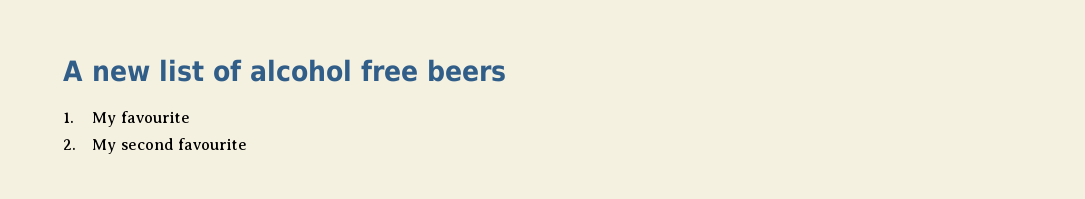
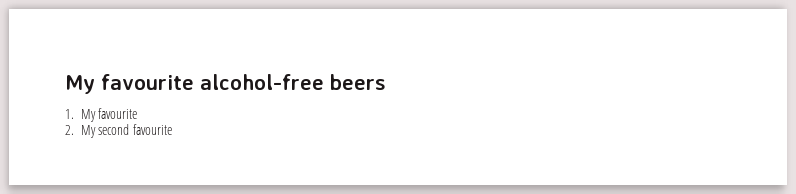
[63,59,418,82] A new list of alcohol free -> [65,74,324,94] My favourite alcohol-free

